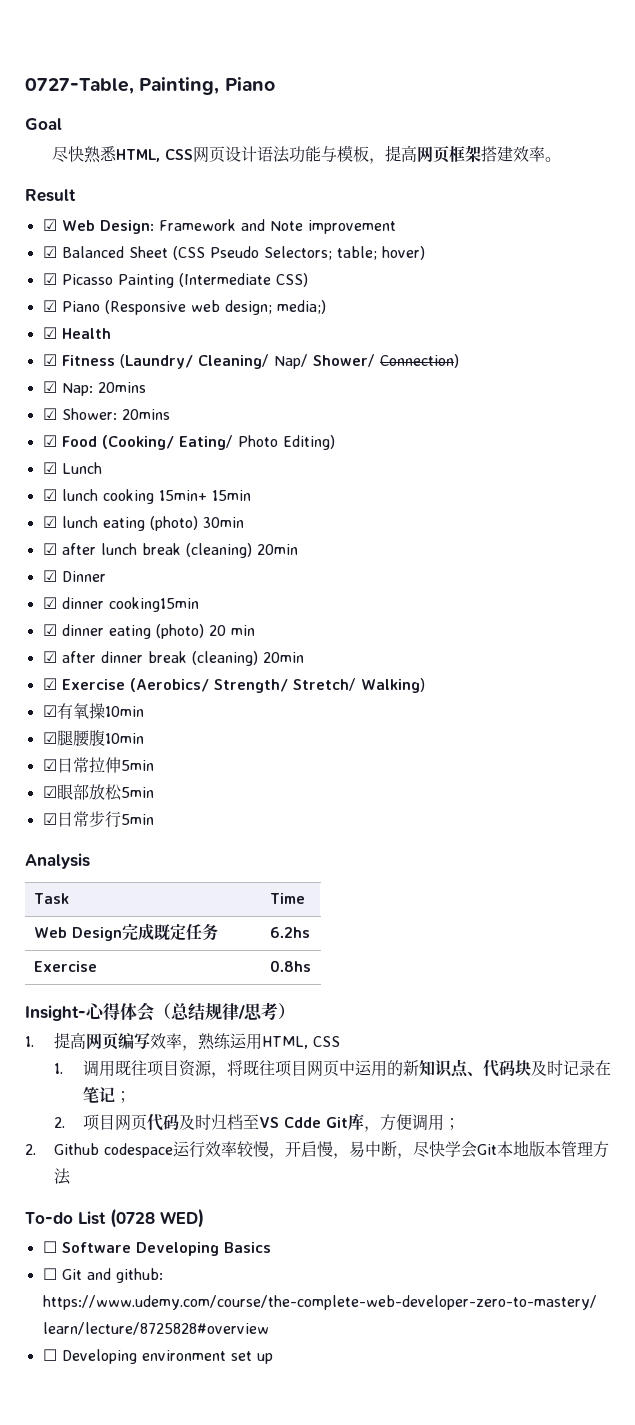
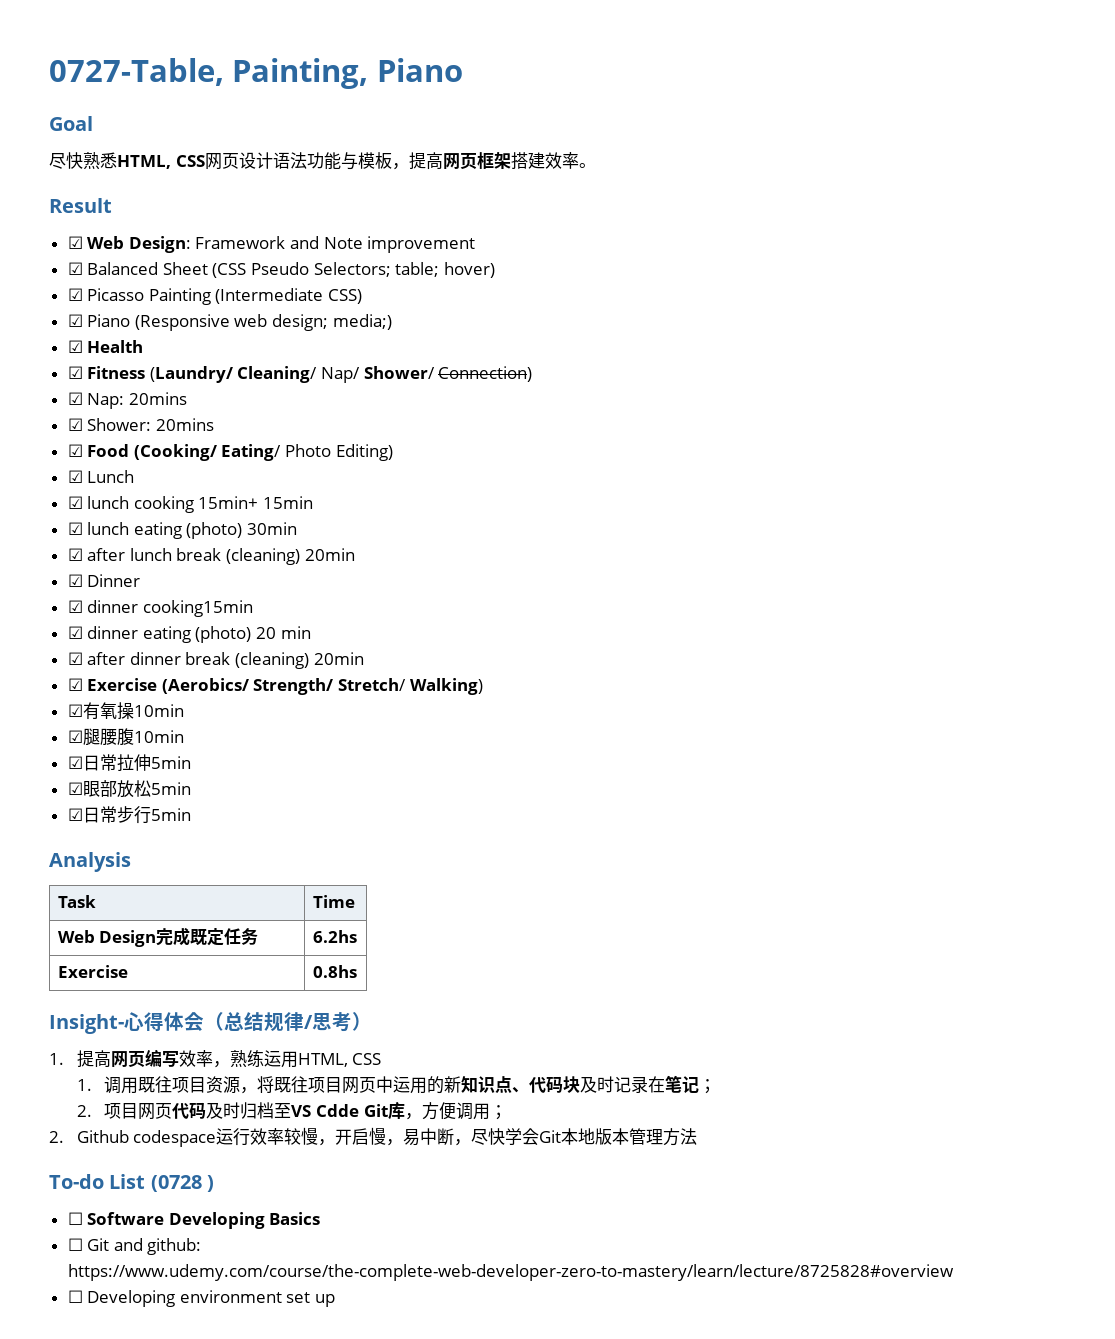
[160,1208,204,1228] WED) -> [206,1175,214,1192] )

